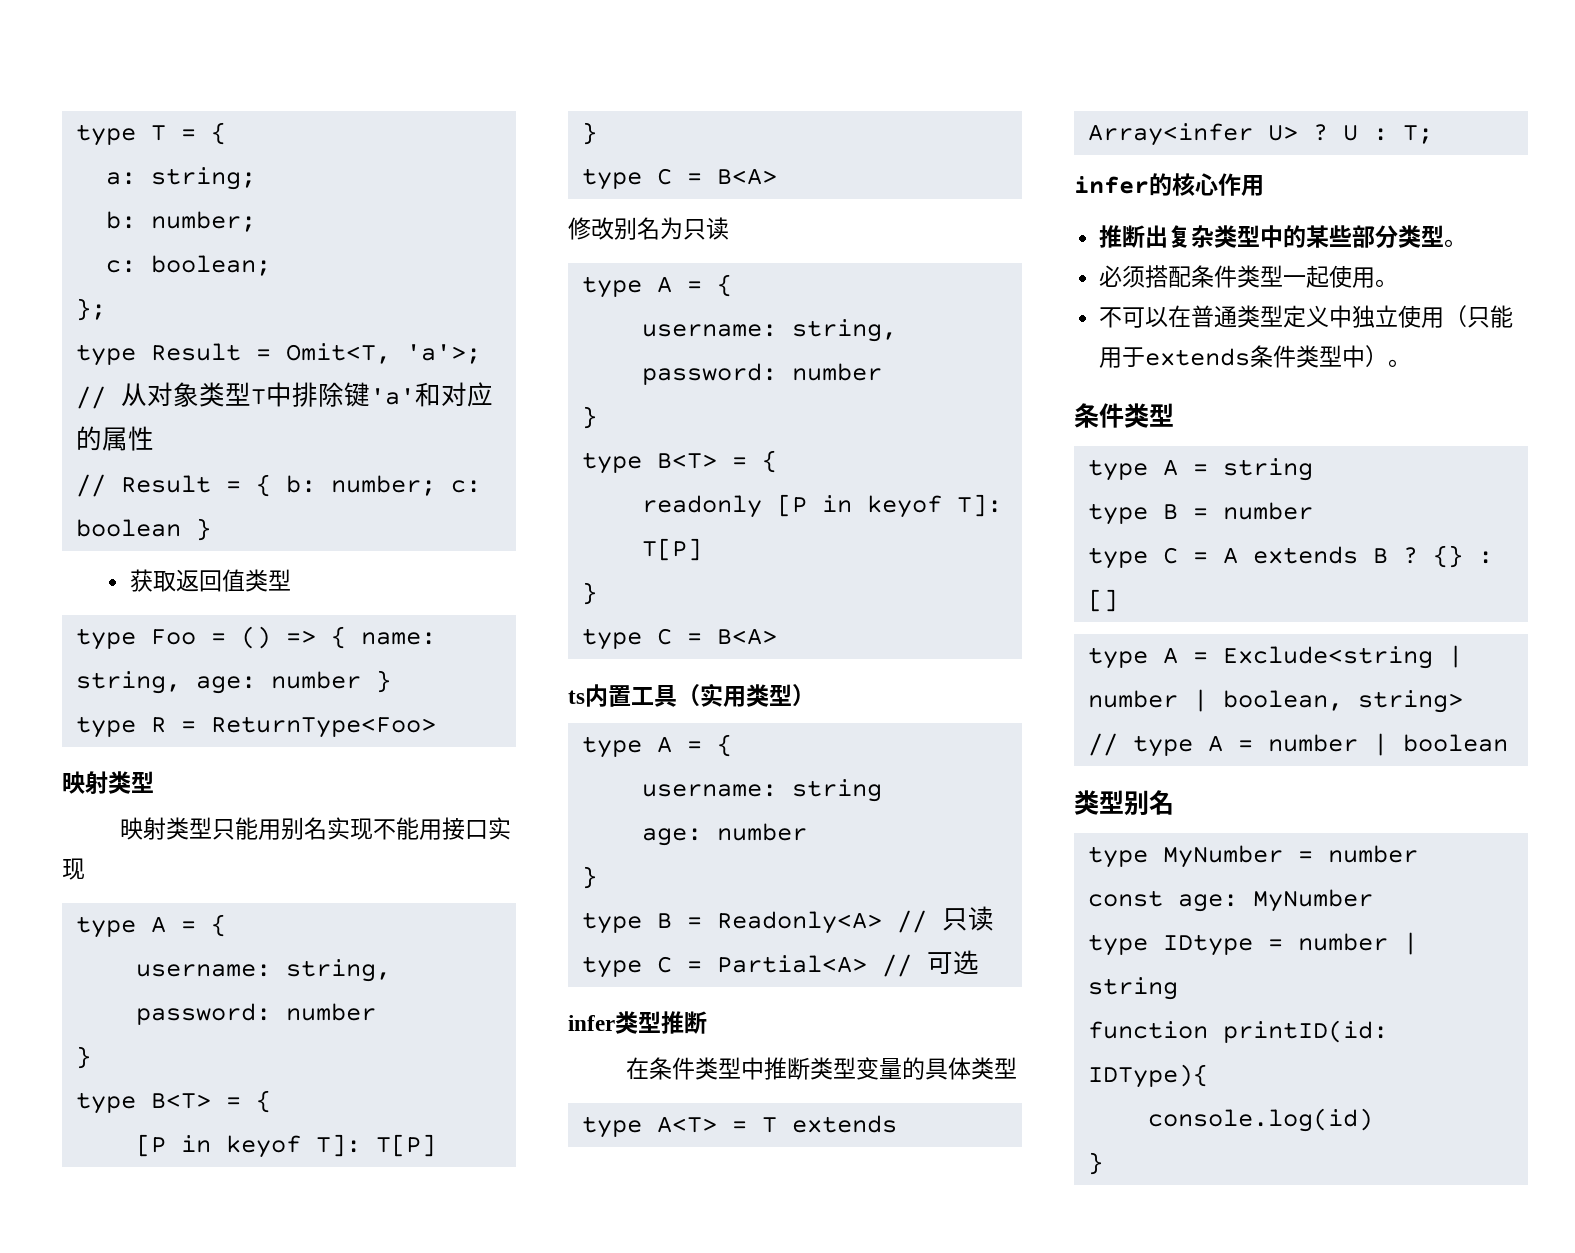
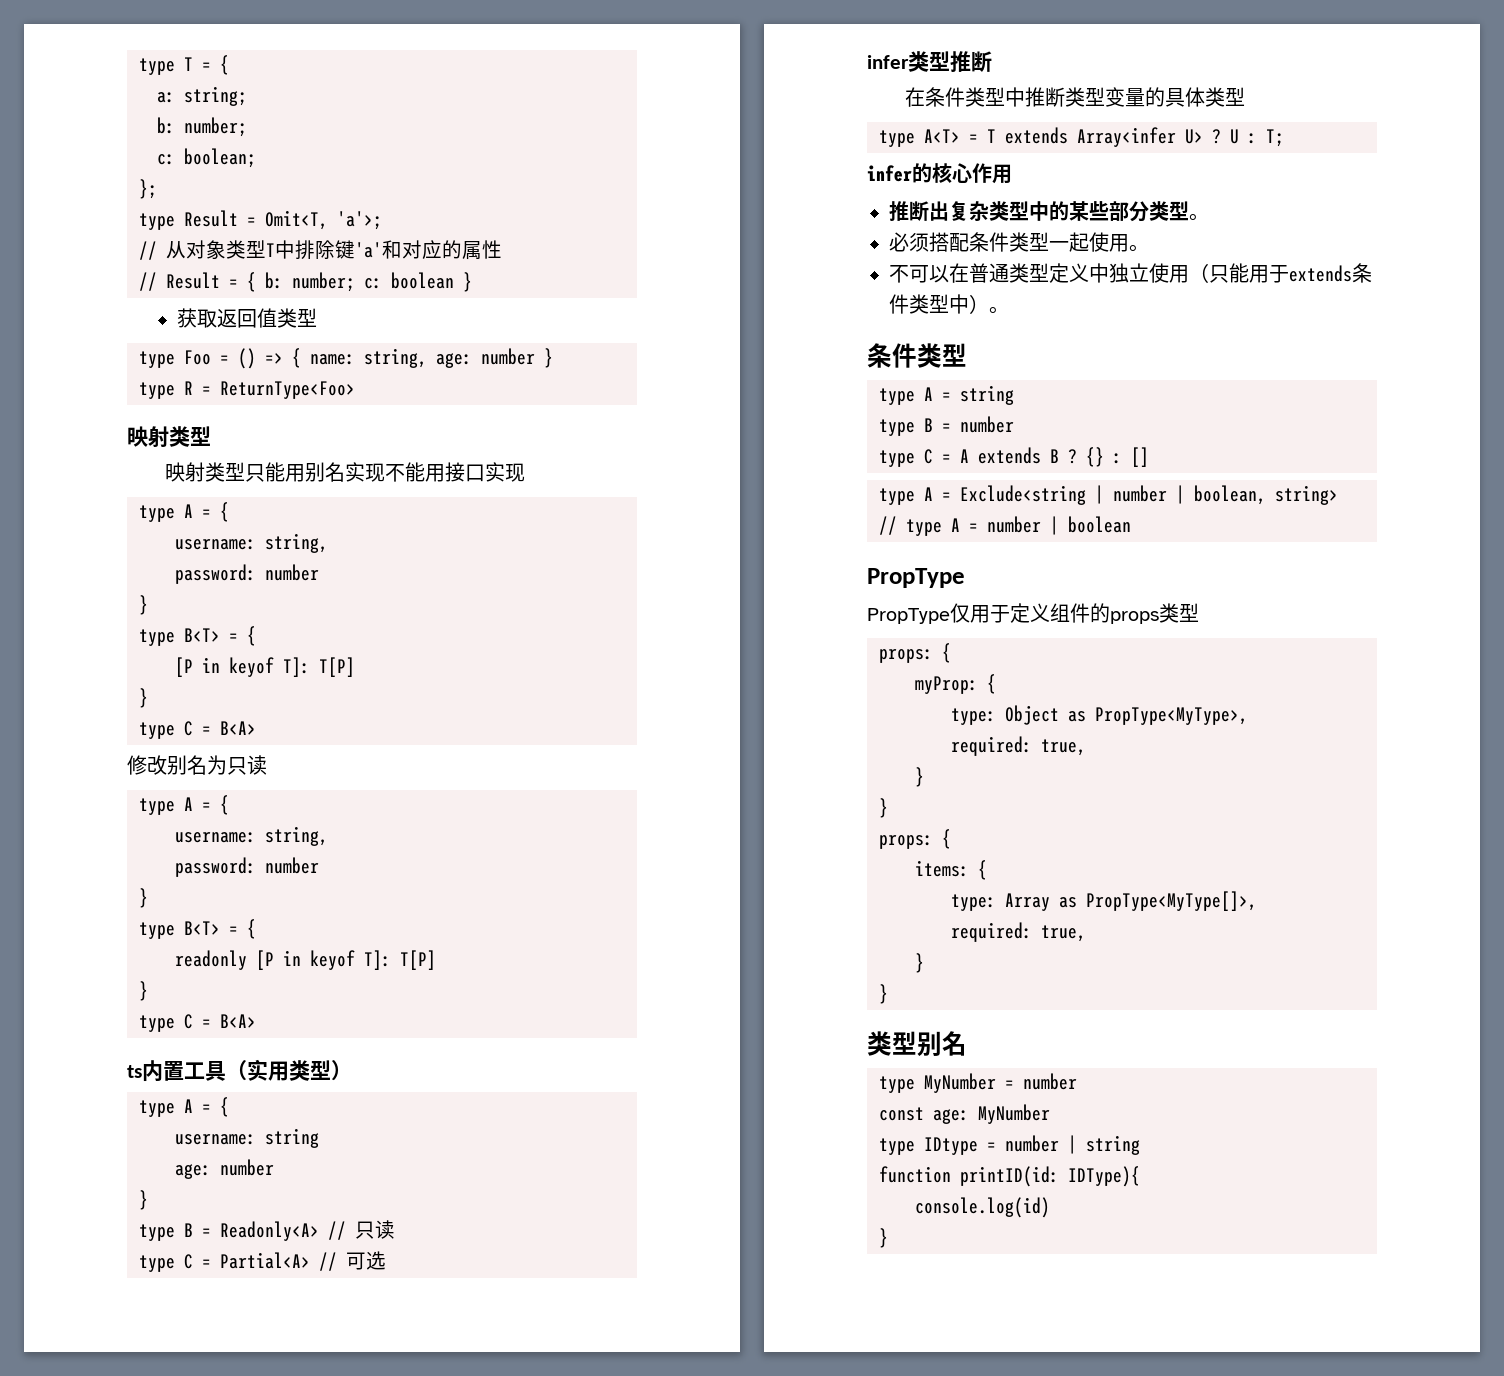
(1508, 743) none -> [867,568,965,588] [867,603,1199,624] [879,643,951,663] [915,674,996,694] [951,705,1248,725] [951,736,1086,756] [915,767,924,787] [879,798,888,818] [879,829,951,849] [915,860,987,880] [951,891,1257,911] [951,922,1086,942] [915,953,924,973] [879,984,888,1004] // PropType // PropType仅用于定义组件的props类型 // props: { // myProp: { // type: Object as PropType<MyType>, // required: true, // } // } // props: { // items: { // type: Array as PropType<MyType[]>, // required: true, // } // }

